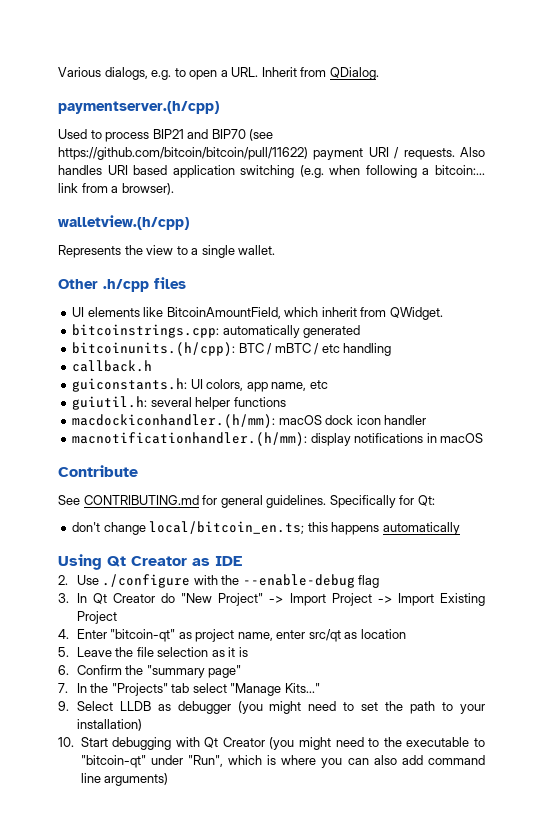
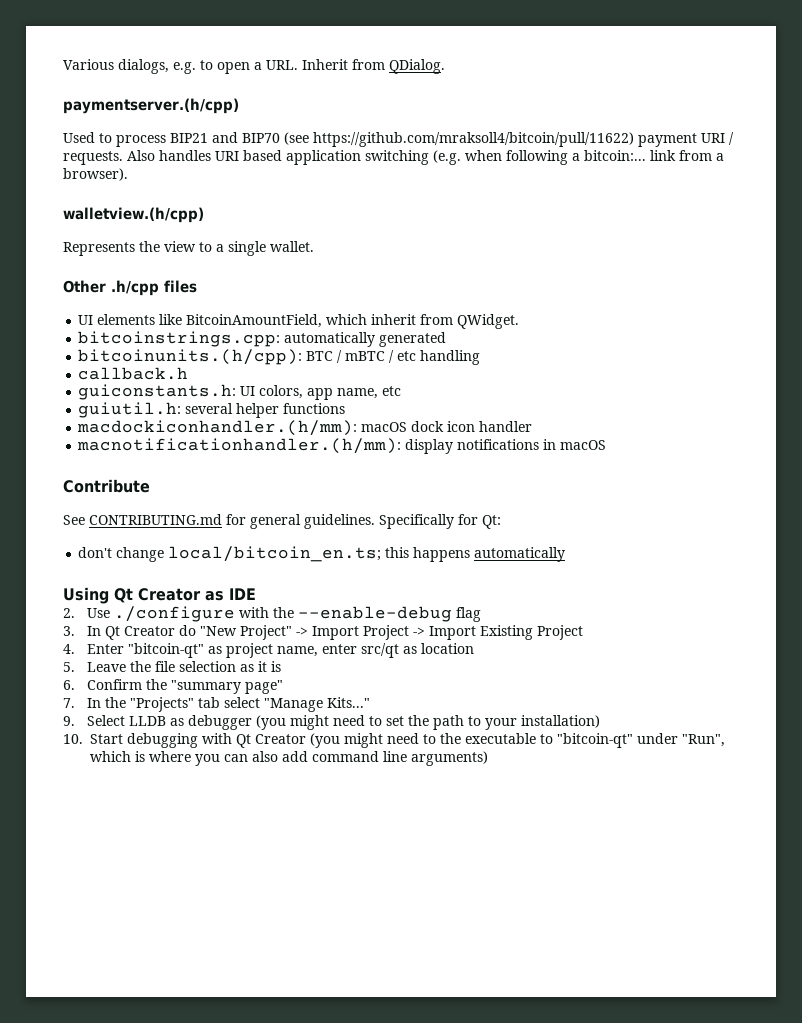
[58,147,308,160] https://github.com/bitcoin/bitcoin/pull/11622) -> [313,132,634,147] https://github.com/mraksoll4/bitcoin/pull/11622)

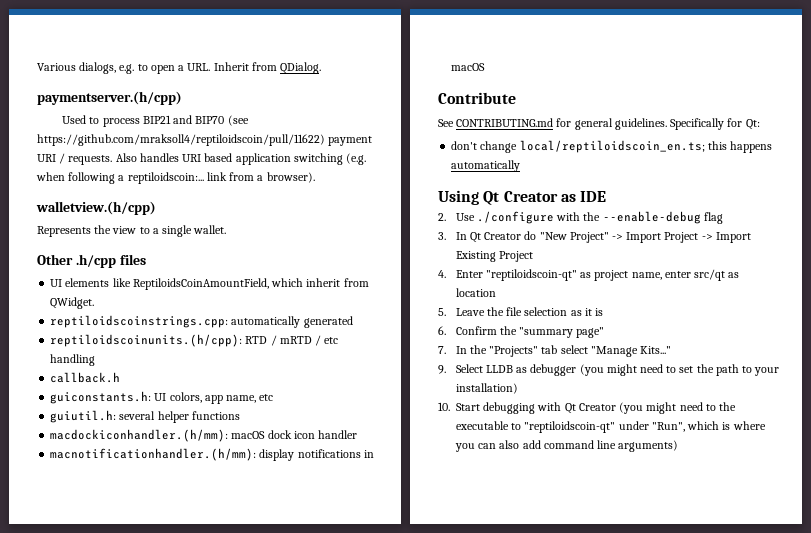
[313,132,634,147] https://github.com/mraksoll4/bitcoin/pull/11622) -> [37,134,325,146] https://github.com/mraksoll4/reptiloidscoin/pull/11622)
[584,150,646,161] bitcoin:... -> [127,172,204,184] reptiloidscoin:...
[186,314,323,328] BitcoinAmountField, -> [132,278,269,290] ReptiloidsCoinAmountField,
[78,331,281,347] bitcoinstrings.cpp: -> [50,315,229,328] reptiloidscoinstrings.cpp:
[78,349,386,365] bitcoinunits.(h/cpp): BTC / mBTC -> [50,334,312,347] reptiloidscoinunits.(h/cpp): RTD / mRTD
[168,546,382,562] local/bitcoin_en.ts; -> [519,140,705,153] local/reptiloidscoin_en.ts;
[127,643,204,658] "bitcoin-qt" -> [485,269,577,281] "reptiloidscoin-qt"
[557,733,633,748] "bitcoin-qt" -> [524,421,616,433] "reptiloidscoin-qt"

